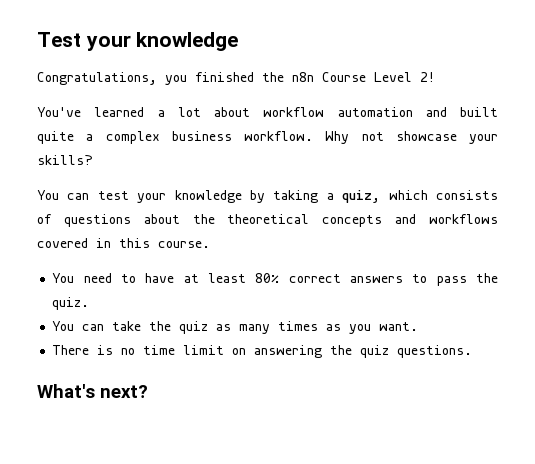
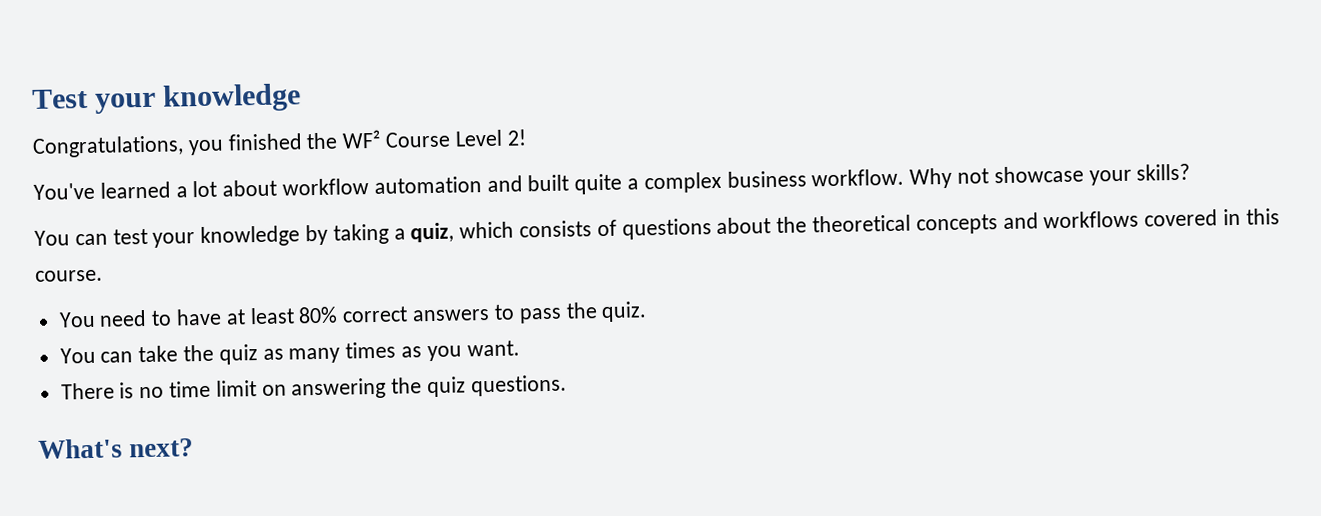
[292,72,314,82] n8n -> [342,129,382,149] WF²

